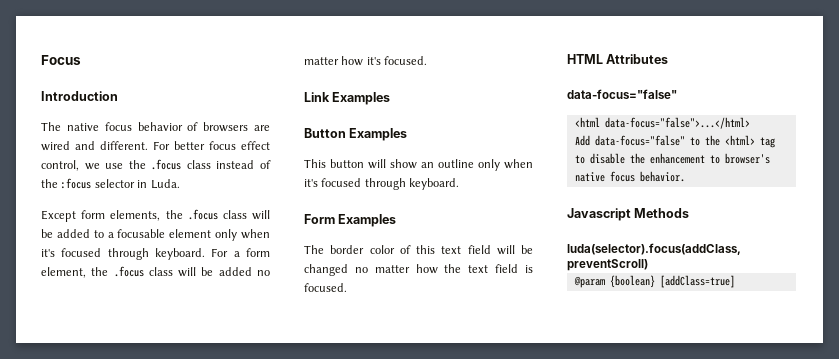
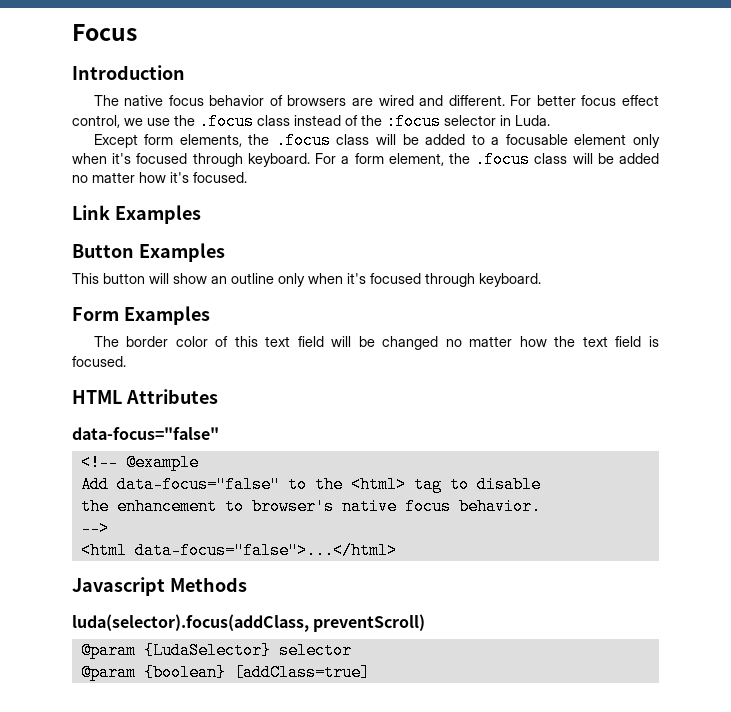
[574,117,750,129] <html data-focus="false">...</html> -> [80,454,199,471] <!-- @example
(625, 158) none -> (541, 484) //
(685, 176) none -> [80,520,109,537] [80,542,397,559] // --> // <html data-focus="false">...</html>
(648, 265) none -> [80,642,352,659] // @param {LudaSelector} selector

